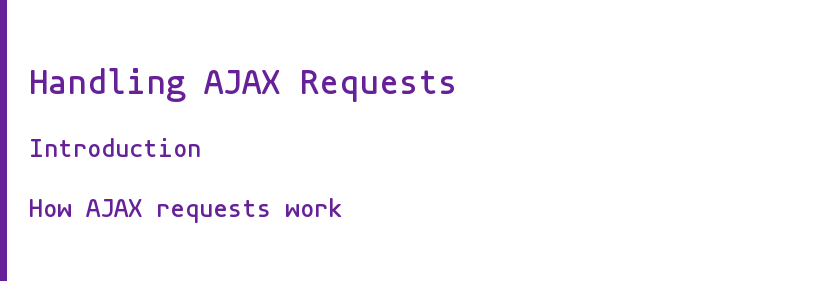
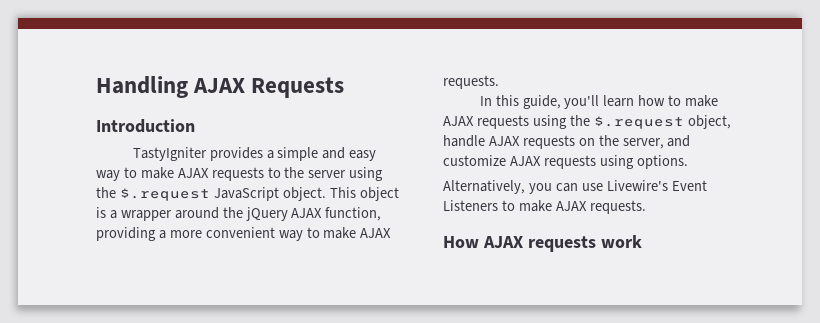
(201, 147) none -> [132,147,377,161] [96,167,384,181] [96,187,399,201] [96,207,382,221] [96,227,392,241] [443,75,499,89] [479,95,719,109] [443,115,731,129] [443,135,691,149] [443,155,688,169] [443,180,707,194] [443,200,646,214] // TastyIgniter provides a simple and easy way to make AJAX requests to the server using the $.request JavaScript object. This object is a wrapper around the jQuery AJAX function, providing a more convenient way to make AJAX requests. // In this guide, you'll learn how to make AJAX requests using the $.request object, handle AJAX requests on the server, and customize AJAX requests using options. // Alternatively, you can use Livewire's Event Listeners to make AJAX requests.

